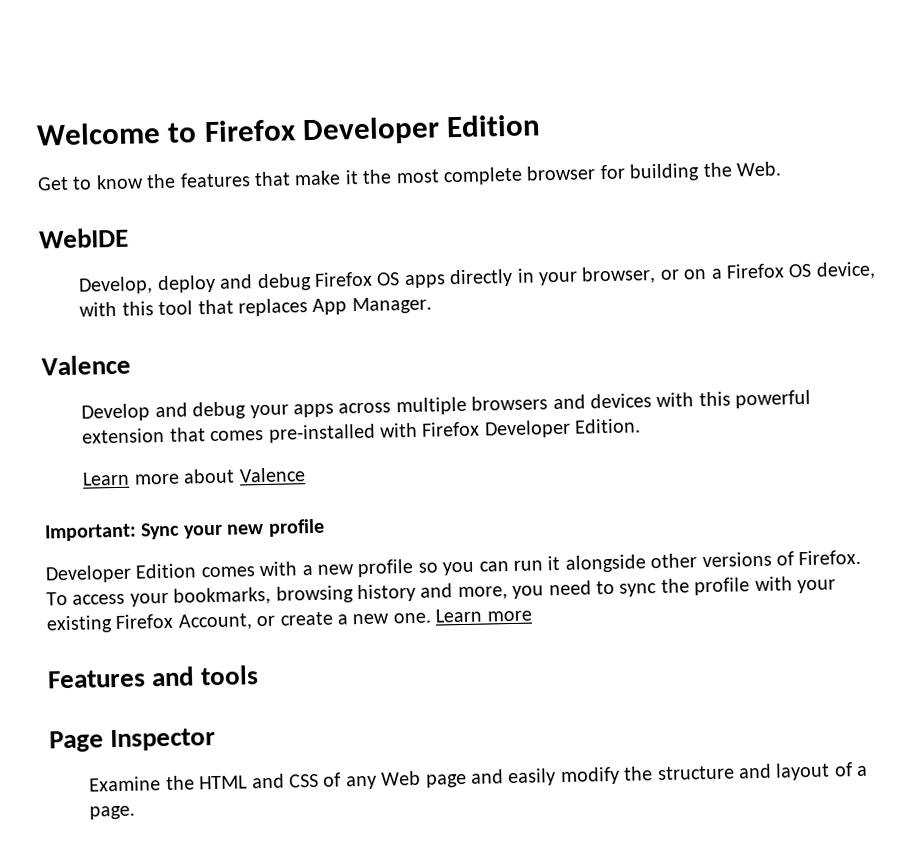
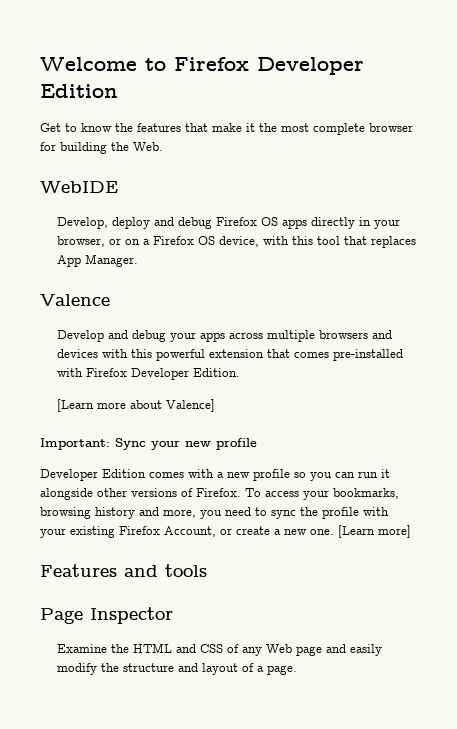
[82,471,131,486] Learn -> [56,399,94,412] [Learn
[238,467,306,483] Valence -> [165,399,215,412] Valence]
[435,608,532,623] Learn more -> [338,525,411,538] [Learn more]

